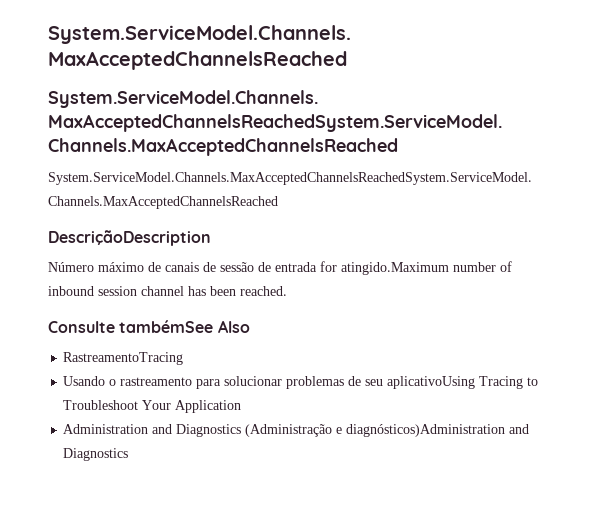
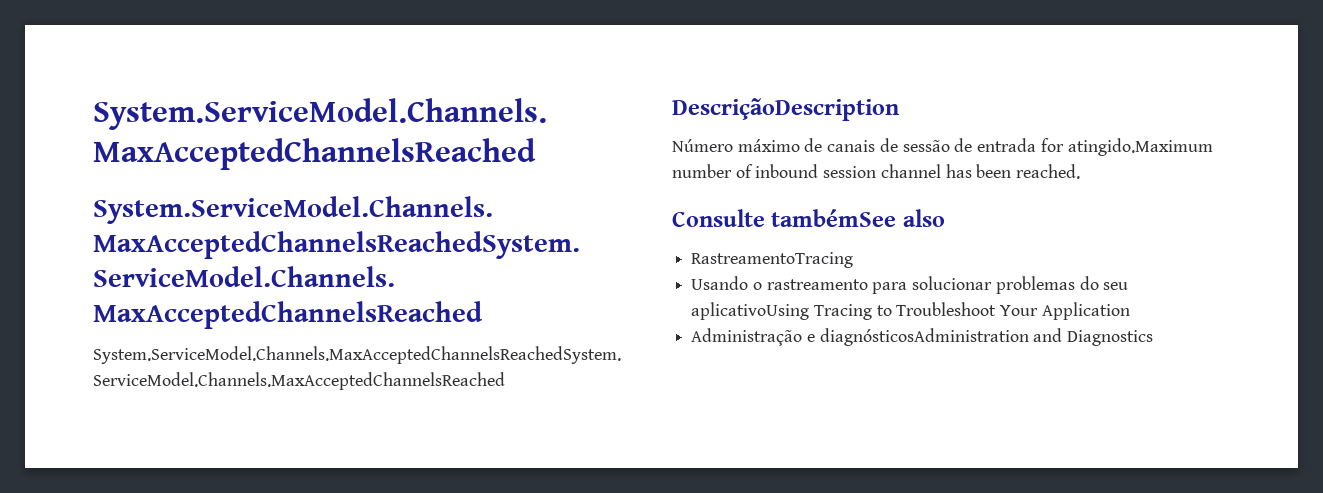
[217,320,250,333] Also -> [902,209,945,227] also
[348,376,362,386] de -> [1079,276,1099,290] do
[63,424,506,437] Administration and Diagnostics (Administração e diagnósticos)Administration -> [691,328,1029,346] Administração e diagnósticosAdministration

